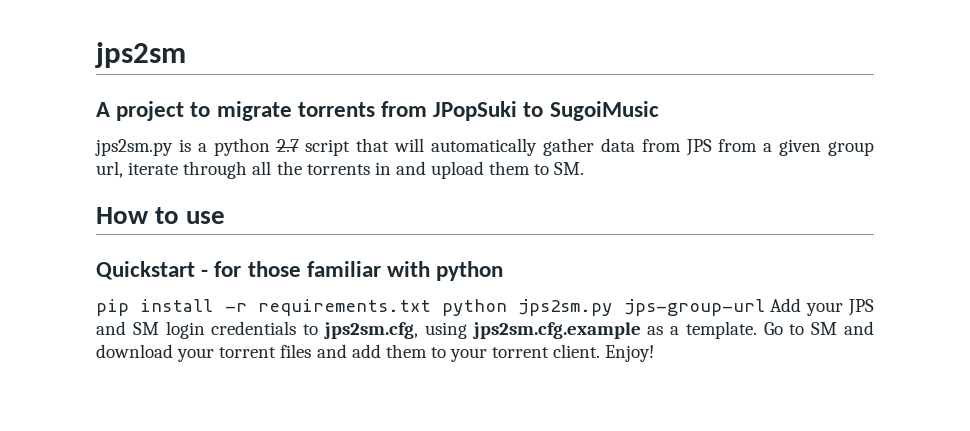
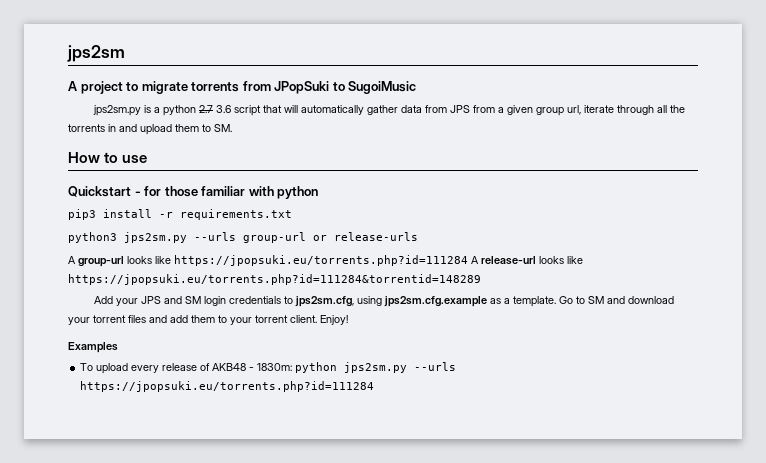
(299, 145) none -> [215,105,231,113] 3.6
[96,299,129,316] pip -> [68,209,96,220] pip3
[442,299,765,316] python jps2sm.py jps-group-url -> [68,232,418,243] [68,255,583,267] [68,274,481,285] // python3 jps2sm.py --urls group-url or release-urls // A group-url looks like https://jpopsuki.eu/torrents.php?id=111284 A release-url looks like https://jpopsuki.eu/torrents.php?id=111284&torrentid=148289 //
(655, 353) none -> [68,342,118,353] [80,362,457,374] [80,381,375,392] // Examples // To upload every release of AKB48 - 1830m: python jps2sm.py --urls https://jpopsuki.eu/torrents.php?id=111284

